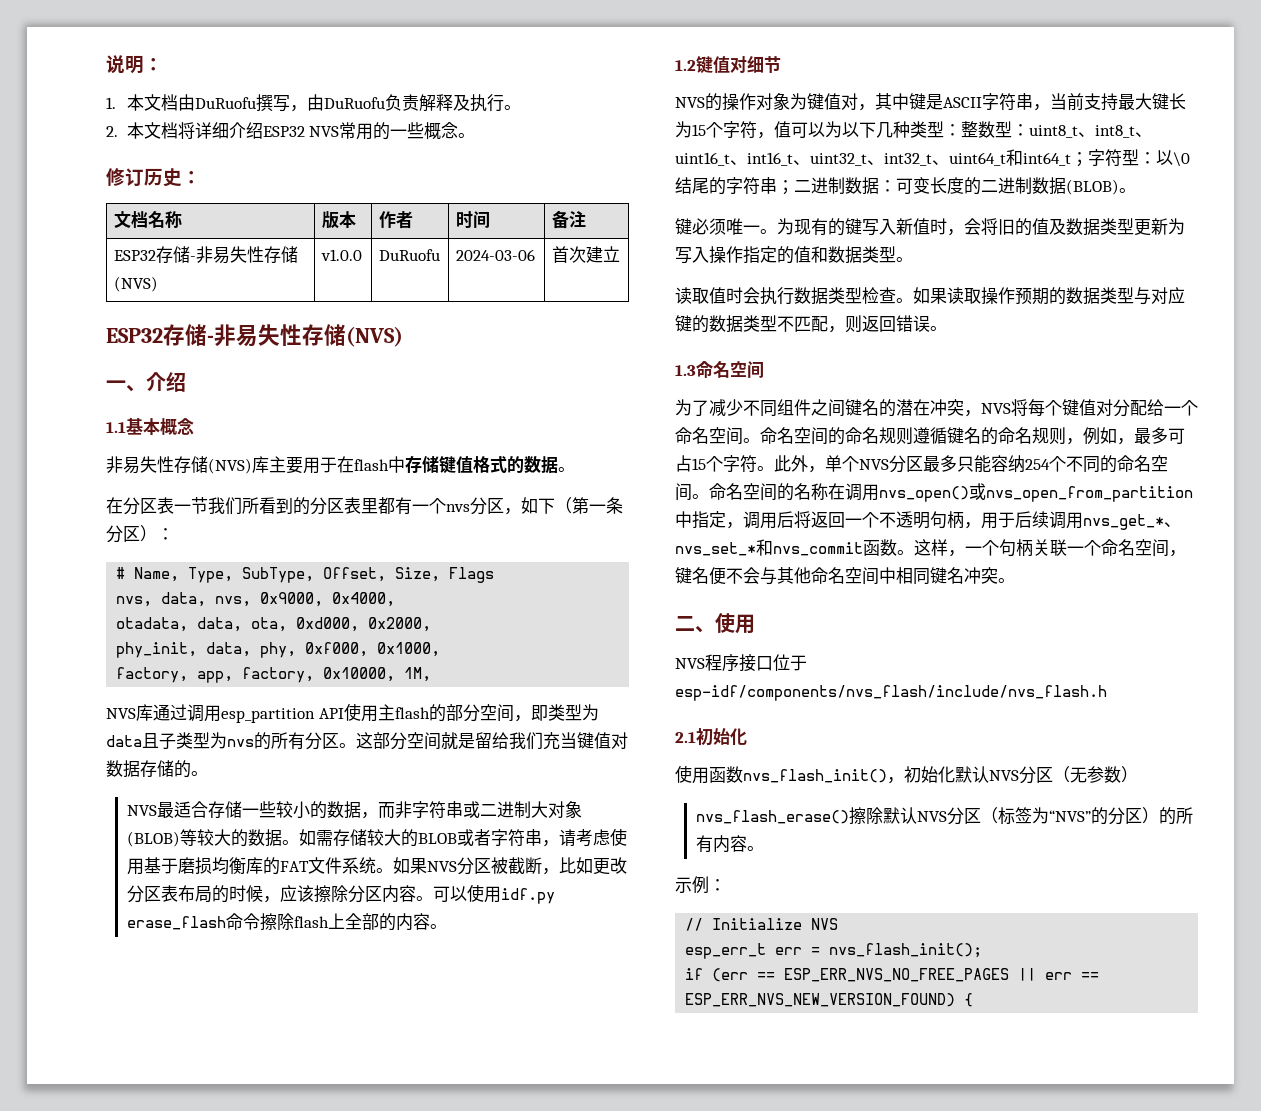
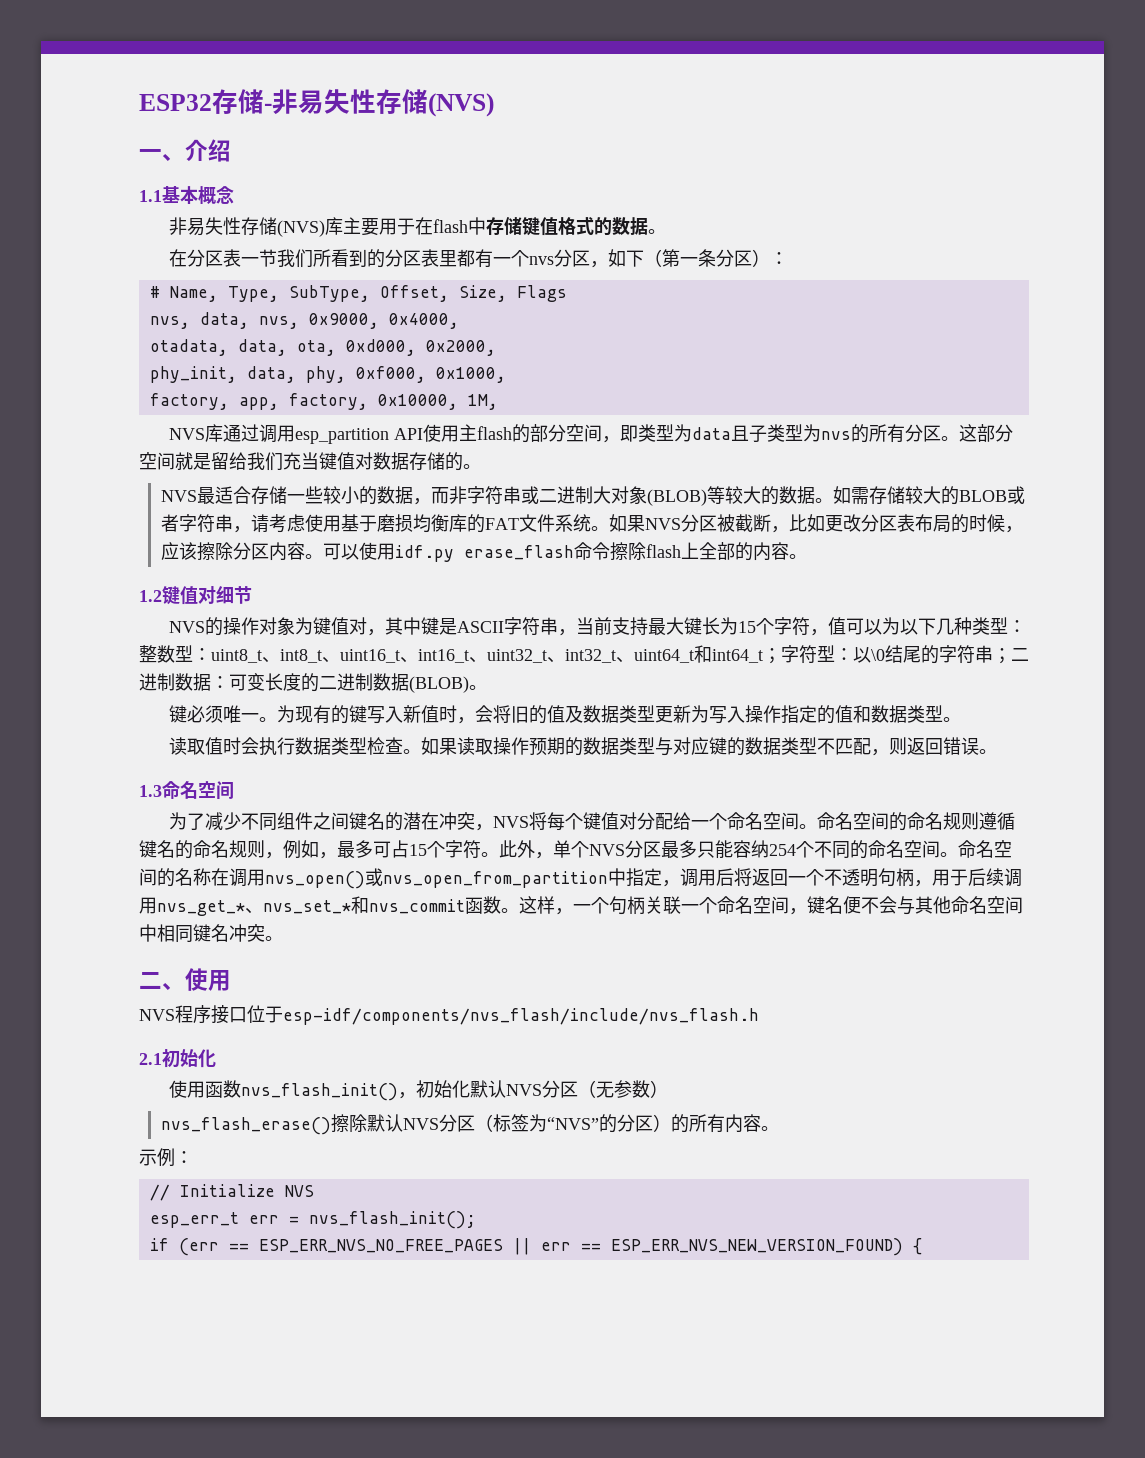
[106,55,163,74] [106,94,521,112] [106,122,476,140] [106,168,201,187] [113,211,182,229] [321,211,356,229] [378,211,413,229] [455,211,490,229] [551,210,586,229] [113,246,298,264] [113,276,158,292] [320,249,362,261] [378,249,440,261] [455,249,535,261] [551,246,620,263] 说明： // 1.本文档由DuRuofu撰写，由DuRuofu负责解释及执行。 // 2.本文档将详细介绍ESP32 NVS常用的一些概念。 // 修订历史： // 文档名称 | 版本 | 作者 | 时间 | 备注 // ESP32存储-非易失性存储(NVS) | v1.0.0 | DuRuofu | 2024-03-06 | 首次建立 // -> (139, 102) none

